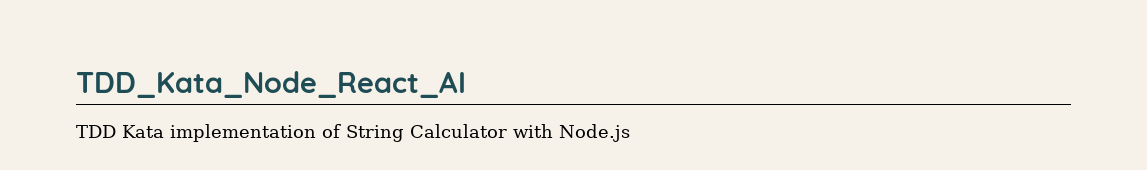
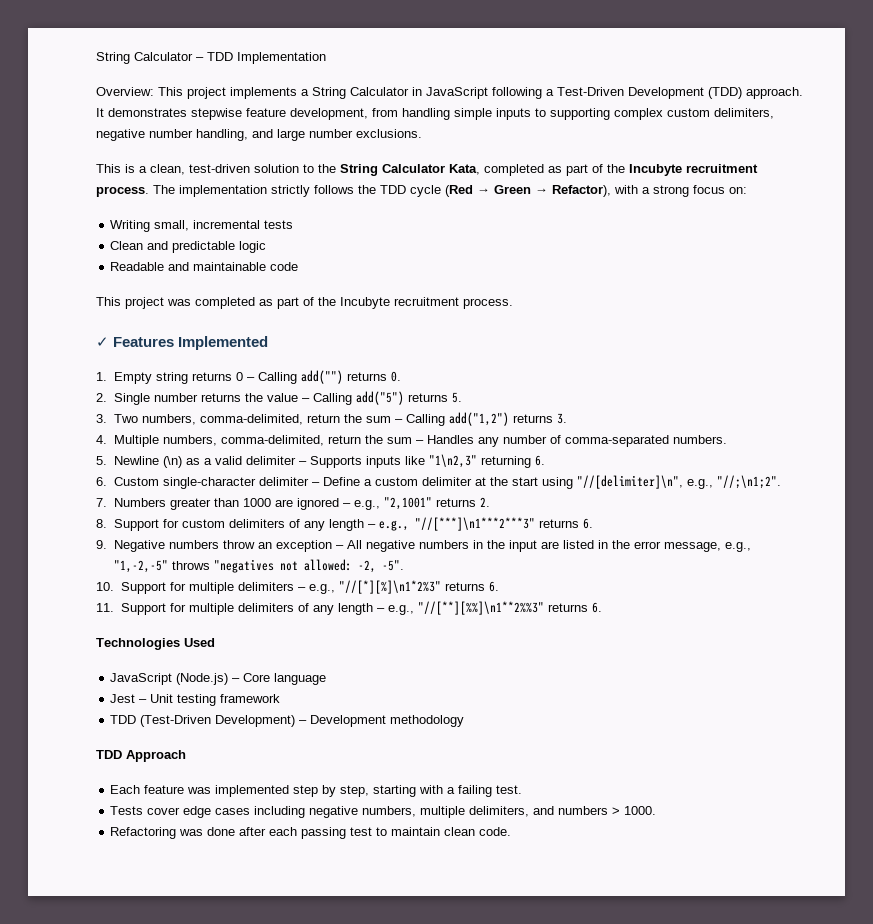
[76,71,466,98] [76,124,630,142] TDD_Kata_Node_React_AI // TDD Kata implementation of String Calculator with Node.js -> [96,52,326,64] [96,87,803,99] [96,108,774,120] [96,129,422,141] [96,164,758,176] [96,185,747,197] [110,220,294,232] [110,241,267,253] [110,262,299,271] [96,297,513,309] [96,336,269,350] [96,370,402,384] [96,391,463,405] [96,412,568,426] [96,435,728,447] [96,454,546,468] [96,475,782,489] [96,497,491,510] [96,517,594,531] [96,540,752,552] [114,559,405,573] [96,580,499,594] [96,601,602,615] [96,638,215,650] [110,673,327,685] [110,694,281,706] [110,715,465,727] [96,750,186,762] [110,785,523,797] [110,806,657,818] [110,827,512,839] String Calculator – TDD Implementation // Overview: This project implements a String Calculator in JavaScript following a Test-Driven Development (TDD) approach. It demonstrates stepwise feature development, from handling simple inputs to supporting complex custom delimiters, negative number handling, and large number exclusions. // This is a clean, test-driven solution to the String Calculator Kata, completed as part of the Incubyte recruitment process. The implementation strictly follows the TDD cycle (Red → Green → Refactor), with a strong focus on: // Writing small, incremental tests // Clean and predictable logic // Readable and maintainable code // This project was completed as part of the Incubyte recruitment process. // ✓ Features Implemented // 1. Empty string returns 0 – Calling add("") returns 0. // 2. Single number returns the value – Calling add("5") returns 5. // 3. Two numbers, comma-delimited, return the sum – Calling add("1,2") returns 3. // 4. Multiple numbers, comma-delimited, return the sum – Handles any number of comma-separated numbers. // 5. Newline (\n) as a valid delimiter – Supports inputs like "1\n2,3" returning 6. // 6. Custom single-character delimiter – Define a custom delimiter at the start using "//[delimiter]\n", e.g., "//;\n1;2". // 7. Numbers greater than 1000 are ignored – e.g., "2,1001" returns 2. // 8. Support for custom delimiters of any length – e.g., "//[***]\n1***2***3" returns 6. // 9. Negative numbers throw an exception – All negative numbers in the input are listed in the error message, e.g., "1,-2,-5" throws "negatives not allowed: -2, -5". // 10. Support for multiple delimiters – e.g., "//[*][%]\n1*2%3" returns 6. // 11. Support for multiple delimiters of any length – e.g., "//[**][%%]\n1**2%%3" returns 6. // Technologies Used // JavaScript (Node.js) – Core language // Jest – Unit testing framework // TDD (Test-Driven Development) – Development methodology // TDD Approach // Each feature was implemented step by step, starting with a failing test. // Tests cover edge cases including negative numbers, multiple delimiters, and numbers > 1000. // Refactoring was done after each passing test to maintain clean code.

